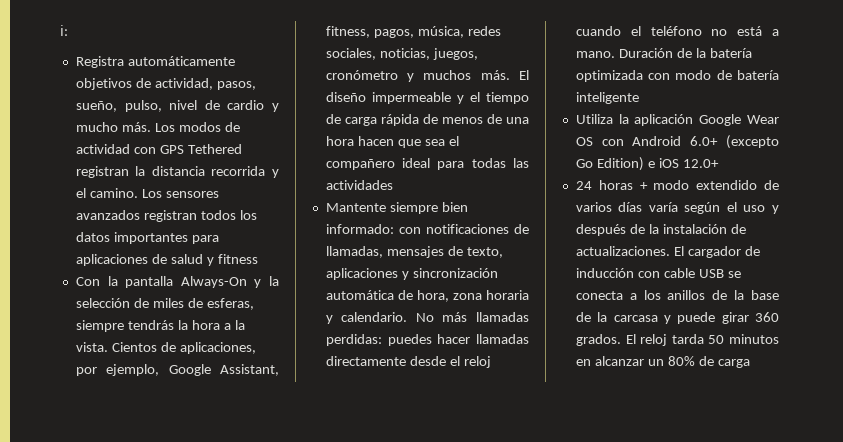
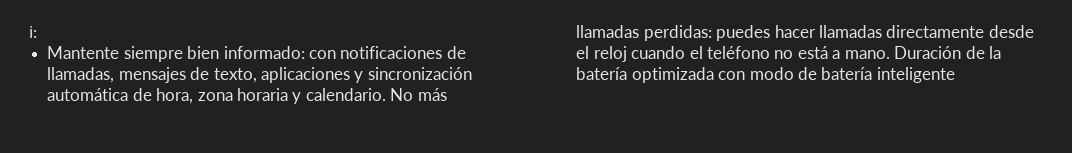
[75,56,235,68] [75,78,256,90] [75,100,280,112] [75,122,240,132] [75,144,242,154] [75,166,280,178] [75,188,219,198] [75,210,257,222] [75,232,219,244] [75,254,258,266] [75,276,280,288] [75,298,254,310] [75,320,245,332] [75,342,256,354] [75,364,279,376] [325,26,501,38] [325,48,478,60] [325,70,529,82] [325,92,529,104] [325,114,529,126] [325,136,459,148] [325,158,529,170] [325,180,393,190] // Registra automáticamente objetivos de actividad, pasos, sueño, pulso, nivel de cardio y mucho más. Los modos de actividad con GPS Tethered registran la distancia recorrida y el camino. Los sensores avanzados registran todos los datos importantes para aplicaciones de salud y fitness // Con la pantalla Always-On y la selección de miles de esferas, siempre tendrás la hora a la vista. Cientos de aplicaciones, por ejemplo, Google Assistant, fitness, pagos, música, redes sociales, noticias, juegos, cronómetro y muchos más. El diseño impermeable y el tiempo de carga rápida de menos de una hora hacen que sea el compañero ideal para todas las actividades -> (37, 32) none
[575,114,779,126] [575,135,779,149] [575,157,719,171] [575,180,779,190] [575,202,779,214] [575,224,746,236] [575,246,760,258] [575,268,741,278] [575,290,779,300] [575,312,779,324] [575,334,779,346] [575,356,750,368] // Utiliza la aplicación Google Wear OS con Android 6.0+ (excepto Go Edition) e iOS 12.0+ // 24 horas + modo extendido de varios días varía según el uso y después de la instalación de actualizaciones. El cargador de inducción con cable USB se conecta a los anillos de la base de la carcasa y puede girar 360 grados. El reloj tarda 50 minutos en alcanzar un 80% de carga -> (955, 75) none

